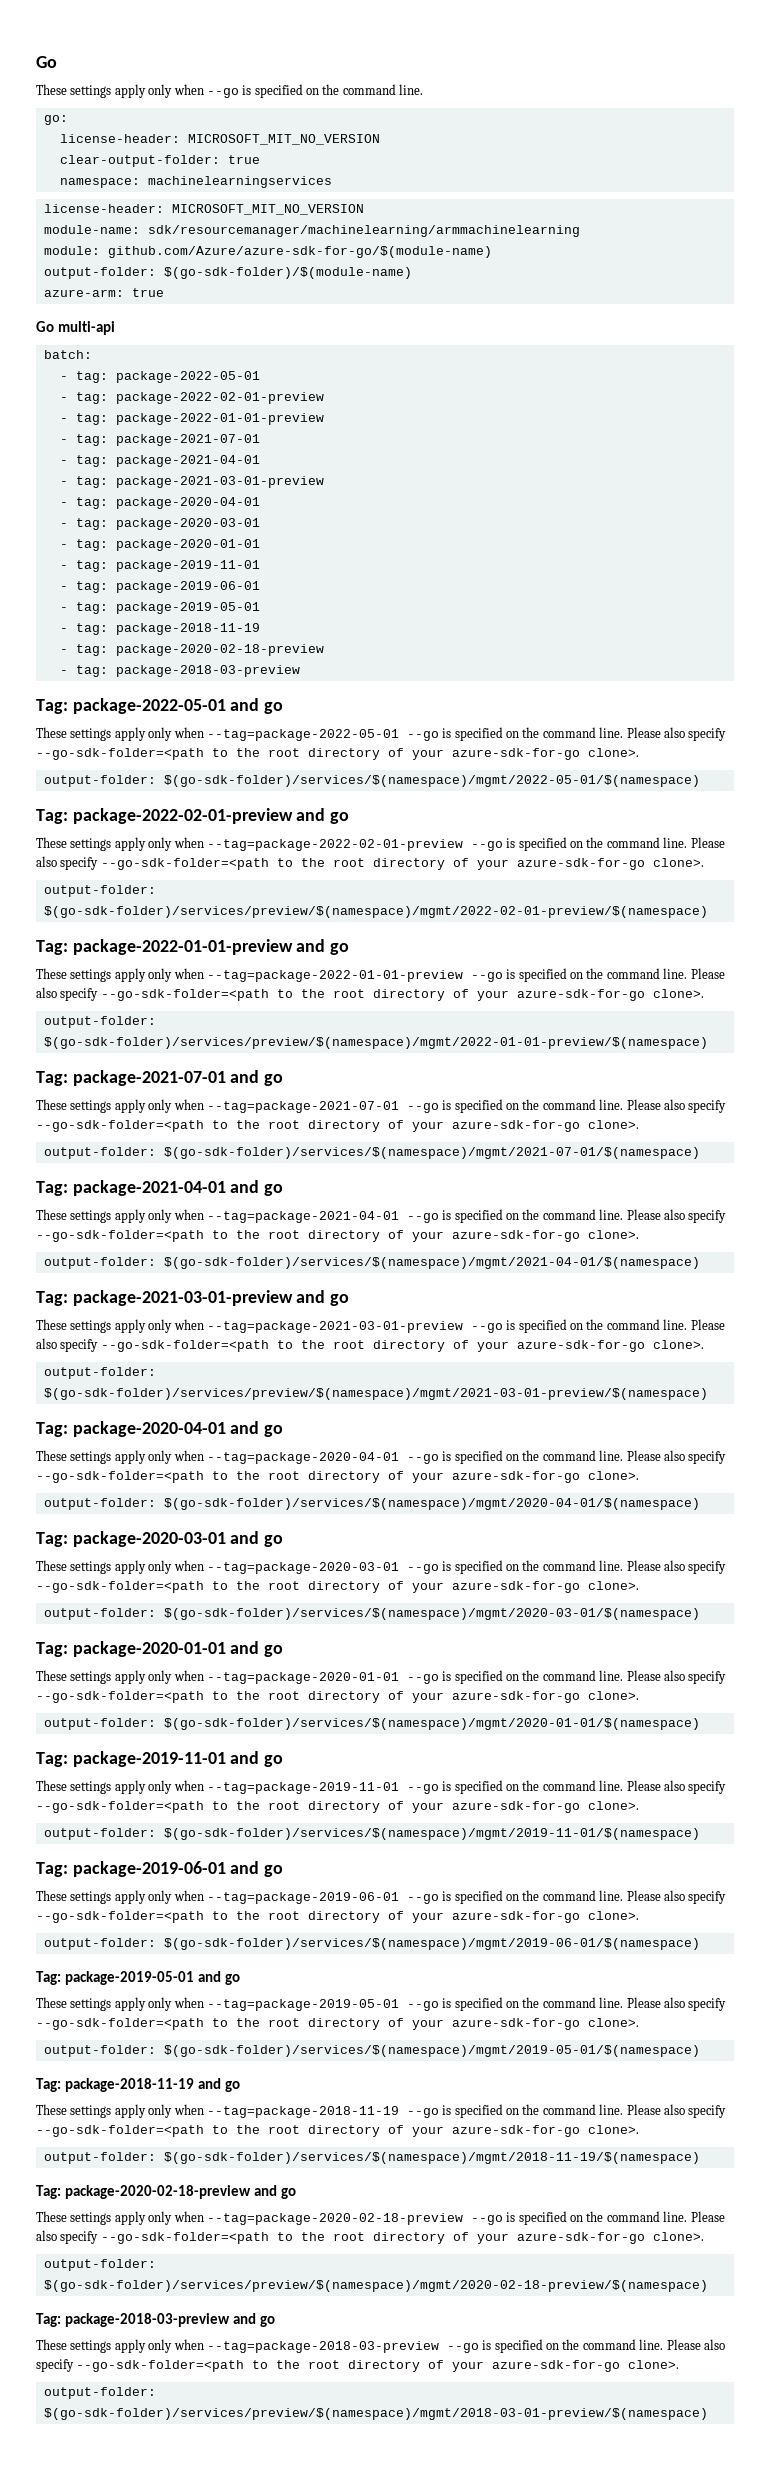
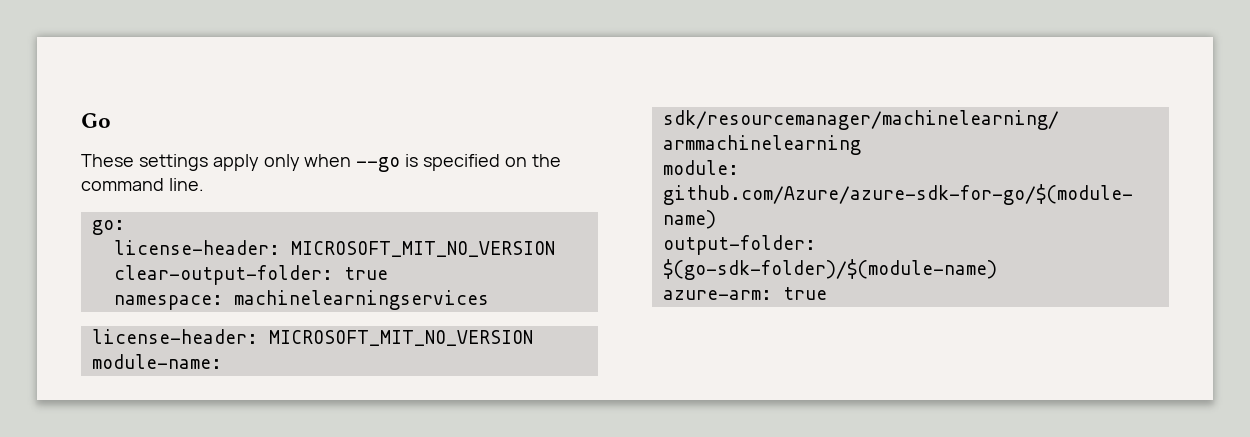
[36,321,116,335] [43,350,92,359] [59,371,260,383] [59,392,324,404] [59,413,324,425] [59,434,260,446] [59,455,260,467] [59,476,324,488] [59,497,260,509] [59,518,260,530] [59,539,260,551] [59,560,260,572] [59,581,260,593] [59,602,260,614] [59,623,260,635] [59,644,324,656] [59,665,300,677] [36,698,284,714] [36,727,727,741] [36,748,639,760] [43,775,700,787] [36,808,350,824] [36,837,725,851] [36,856,704,870] [43,885,156,897] [43,906,708,918] [36,939,350,955] [36,968,725,982] [36,987,704,1001] [43,1016,156,1028] [43,1037,708,1049] [36,1070,284,1086] [36,1099,727,1113] [36,1120,639,1132] [43,1147,700,1159] [36,1180,284,1196] [36,1209,727,1223] [36,1230,639,1242] [43,1257,700,1269] [36,1290,350,1306] [36,1319,725,1333] [36,1338,704,1352] [43,1367,156,1379] [43,1388,708,1400] [36,1421,284,1437] [36,1450,727,1464] [36,1471,639,1483] [43,1498,700,1510] [36,1531,284,1547] [36,1560,727,1574] [36,1581,639,1593] [43,1608,700,1620] [36,1641,284,1657] [36,1670,727,1684] [36,1691,639,1703] [43,1718,700,1730] [36,1751,284,1767] [36,1780,727,1794] [36,1801,639,1813] [43,1828,700,1840] [36,1861,284,1877] [36,1890,727,1904] [36,1911,639,1923] [43,1938,700,1950] [36,1971,241,1985] [36,1997,727,2011] [36,2018,639,2030] [43,2045,700,2057] [36,2078,241,2092] [36,2104,727,2118] [36,2125,639,2137] [43,2152,700,2164] [36,2185,297,2199] [36,2211,725,2225] [36,2230,704,2244] [43,2259,156,2271] [43,2280,708,2292] [36,2313,276,2327] [36,2339,725,2353] [36,2359,680,2372] [43,2387,156,2399] [43,2408,708,2420] // Go multi-api // batch: // - tag: package-2022-05-01 // - tag: package-2022-02-01-preview // - tag: package-2022-01-01-preview // - tag: package-2021-07-01 // - tag: package-2021-04-01 // - tag: package-2021-03-01-preview // - tag: package-2020-04-01 // - tag: package-2020-03-01 // - tag: package-2020-01-01 // - tag: package-2019-11-01 // - tag: package-2019-06-01 // - tag: package-2019-05-01 // - tag: package-2018-11-19 // - tag: package-2020-02-18-preview // - tag: package-2018-03-preview // Tag: package-2022-05-01 and go // These settings apply only when --tag=package-2022-05-01 --go is specified on the command line. Please also specify --go-sdk-folder=<path to the root directory of your azure-sdk-for-go clone>. // output-folder: $(go-sdk-folder)/services/$(namespace)/mgmt/2022-05-01/$(namespace) // Tag: package-2022-02-01-preview and go // These settings apply only when --tag=package-2022-02-01-preview --go is specified on the command line. Please also specify --go-sdk-folder=<path to the root directory of your azure-sdk-for-go clone>. // output-folder: $(go-sdk-folder)/services/preview/$(namespace)/mgmt/2022-02-01-preview/$(namespace) // Tag: package-2022-01-01-preview and go // These settings apply only when --tag=package-2022-01-01-preview --go is specified on the command line. Please also specify --go-sdk-folder=<path to the root directory of your azure-sdk-for-go clone>. // output-folder: $(go-sdk-folder)/services/preview/$(namespace)/mgmt/2022-01-01-preview/$(namespace) // Tag: package-2021-07-01 and go // These settings apply only when --tag=package-2021-07-01 --go is specified on the command line. Please also specify --go-sdk-folder=<path to the root directory of your azure-sdk-for-go clone>. // output-folder: $(go-sdk-folder)/services/$(namespace)/mgmt/2021-07-01/$(namespace) // Tag: package-2021-04-01 and go // These settings apply only when --tag=package-2021-04-01 --go is specified on the command line. Please also specify --go-sdk-folder=<path to the root directory of your azure-sdk-for-go clone>. // output-folder: $(go-sdk-folder)/services/$(namespace)/mgmt/2021-04-01/$(namespace) // Tag: package-2021-03-01-preview and go // These settings apply only when --tag=package-2021-03-01-preview --go is specified on the command line. Please also specify --go-sdk-folder=<path to the root directory of your azure-sdk-for-go clone>. // output-folder: $(go-sdk-folder)/services/preview/$(namespace)/mgmt/2021-03-01-preview/$(namespace) // Tag: package-2020-04-01 and go // These settings apply only when --tag=package-2020-04-01 --go is specified on the command line. Please also specify --go-sdk-folder=<path to the root directory of your azure-sdk-for-go clone>. // output-folder: $(go-sdk-folder)/services/$(namespace)/mgmt/2020-04-01/$(namespace) // Tag: package-2020-03-01 and go // These settings apply only when --tag=package-2020-03-01 --go is specified on the command line. Please also specify --go-sdk-folder=<path to the root directory of your azure-sdk-for-go clone>. // output-folder: $(go-sdk-folder)/services/$(namespace)/mgmt/2020-03-01/$(namespace) // Tag: package-2020-01-01 and go // These settings apply only when --tag=package-2020-01-01 --go is specified on the command line. Please also specify --go-sdk-folder=<path to the root directory of your azure-sdk-for-go clone>. // output-folder: $(go-sdk-folder)/services/$(namespace)/mgmt/2020-01-01/$(namespace) // Tag: package-2019-11-01 and go // These settings apply only when --tag=package-2019-11-01 --go is specified on the command line. Please also specify --go-sdk-folder=<path to the root directory of your azure-sdk-for-go clone>. // output-folder: $(go-sdk-folder)/services/$(namespace)/mgmt/2019-11-01/$(namespace) // Tag: package-2019-06-01 and go // These settings apply only when --tag=package-2019-06-01 --go is specified on the command line. Please also specify --go-sdk-folder=<path to the root directory of your azure-sdk-for-go clone>. // output-folder: $(go-sdk-folder)/services/$(namespace)/mgmt/2019-06-01/$(namespace) // Tag: package-2019-05-01 and go // These settings apply only when --tag=package-2019-05-01 --go is specified on the command line. Please also specify --go-sdk-folder=<path to the root directory of your azure-sdk-for-go clone>. // output-folder: $(go-sdk-folder)/services/$(namespace)/mgmt/2019-05-01/$(namespace) // Tag: package-2018-11-19 and go // These settings apply only when --tag=package-2018-11-19 --go is specified on the command line. Please also specify --go-sdk-folder=<path to the root directory of your azure-sdk-for-go clone>. // output-folder: $(go-sdk-folder)/services/$(namespace)/mgmt/2018-11-19/$(namespace) // Tag: package-2020-02-18-preview and go // These settings apply only when --tag=package-2020-02-18-preview --go is specified on the command line. Please also specify --go-sdk-folder=<path to the root directory of your azure-sdk-for-go clone>. // output-folder: $(go-sdk-folder)/services/preview/$(namespace)/mgmt/2020-02-18-preview/$(namespace) // Tag: package-2018-03-preview and go // These settings apply only when --tag=package-2018-03-preview --go is specified on the command line. Please also specify --go-sdk-folder=<path to the root directory of your azure-sdk-for-go clone>. // output-folder: $(go-sdk-folder)/services/preview/$(namespace)/mgmt/2018-03-01-preview/$(namespace) -> (827, 293) none

